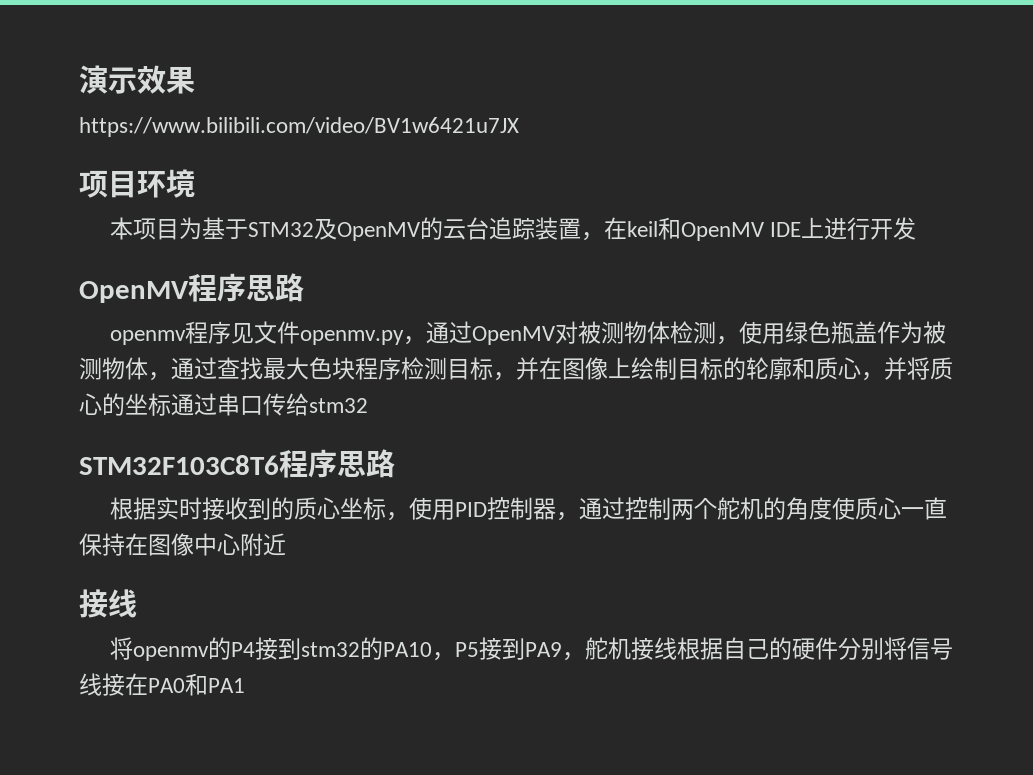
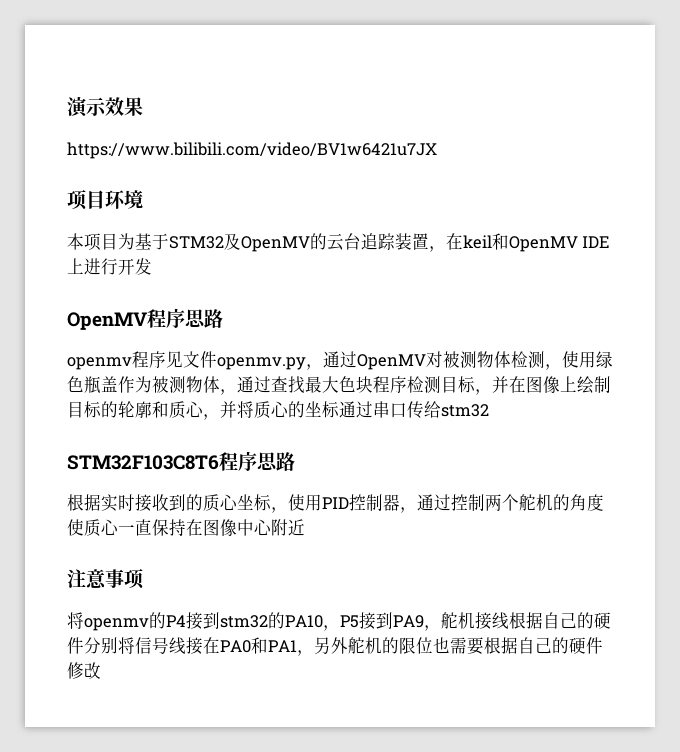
[79,589,137,618] 接线 -> [67,569,144,589] 注意事项
(245, 685) none -> [297,637,603,656] [67,662,101,679] ，另外舵机的限位也需要根据自己的硬件修改

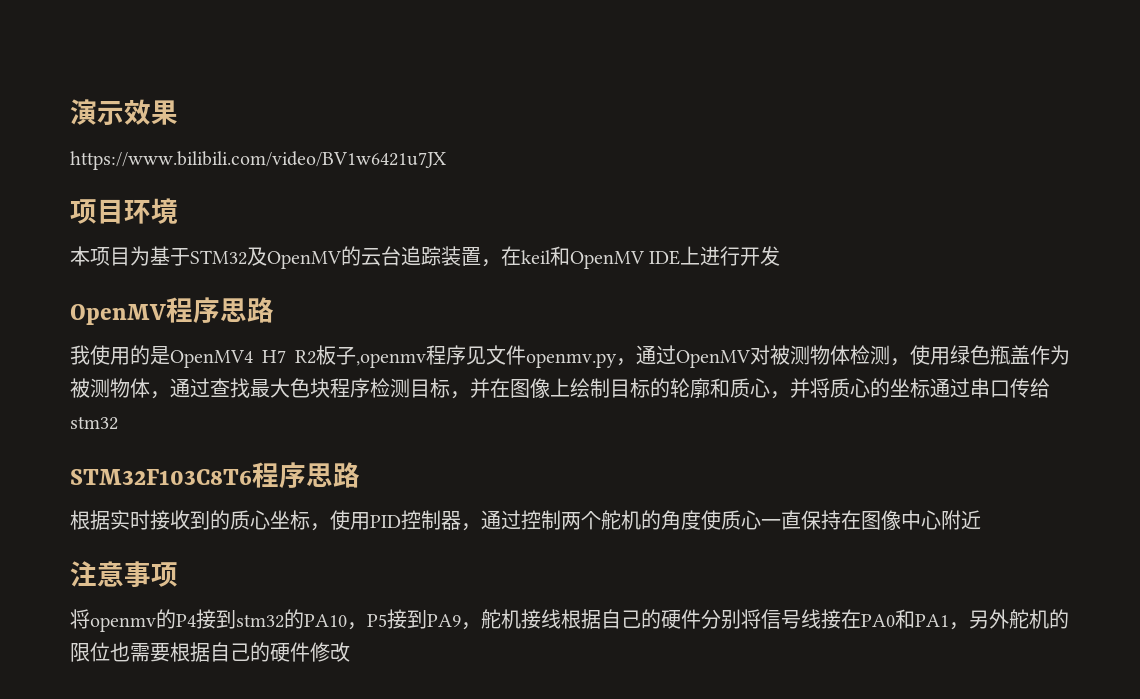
[67,357,132,370] openmv -> [70,345,427,368] 我使用的是OpenMV4 H7 R2板子,openmv

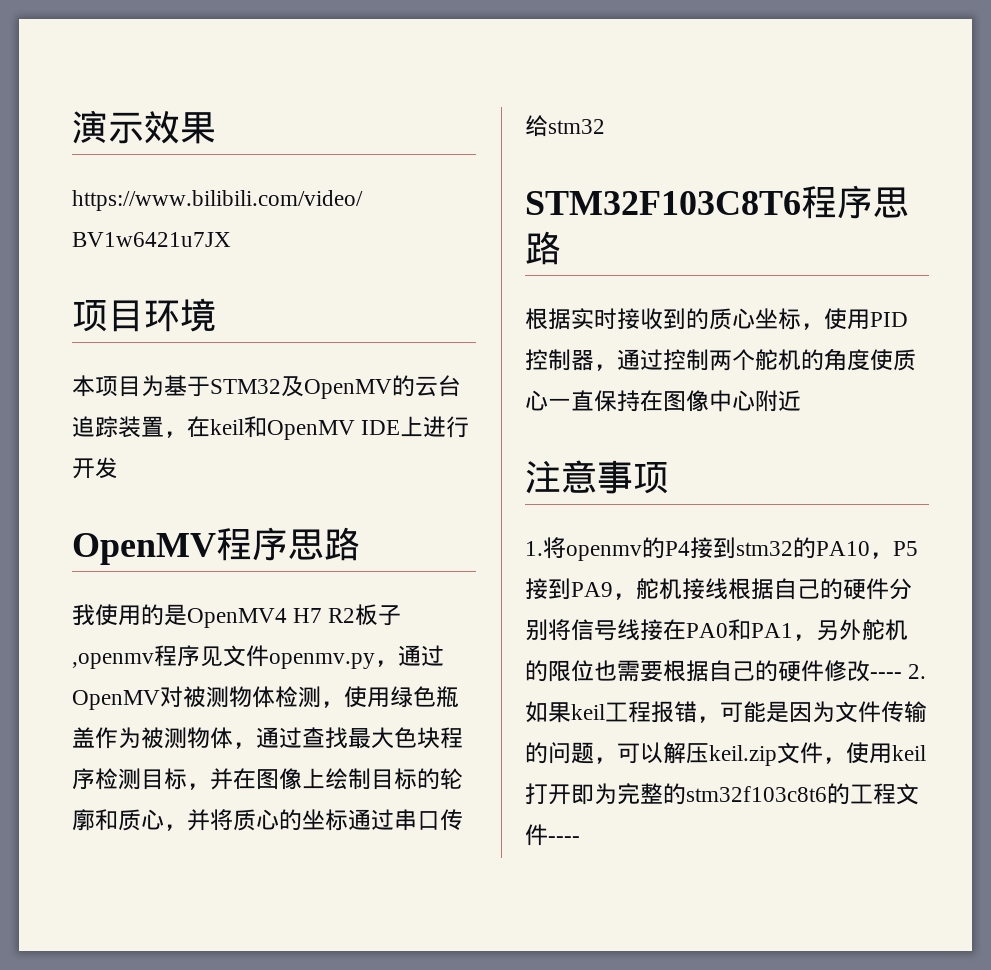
(178, 574) none -> [525,541,543,556] 1.
(350, 652) none -> [870,664,927,679] [525,701,927,723] [525,742,926,766] [525,783,919,805] [525,824,580,846] ---- 2.如果keil工程报错，可能是因为文件传输的问题，可以解压keil.zip文件，使用keil打开即为完整的stm32f103c8t6的工程文件----

